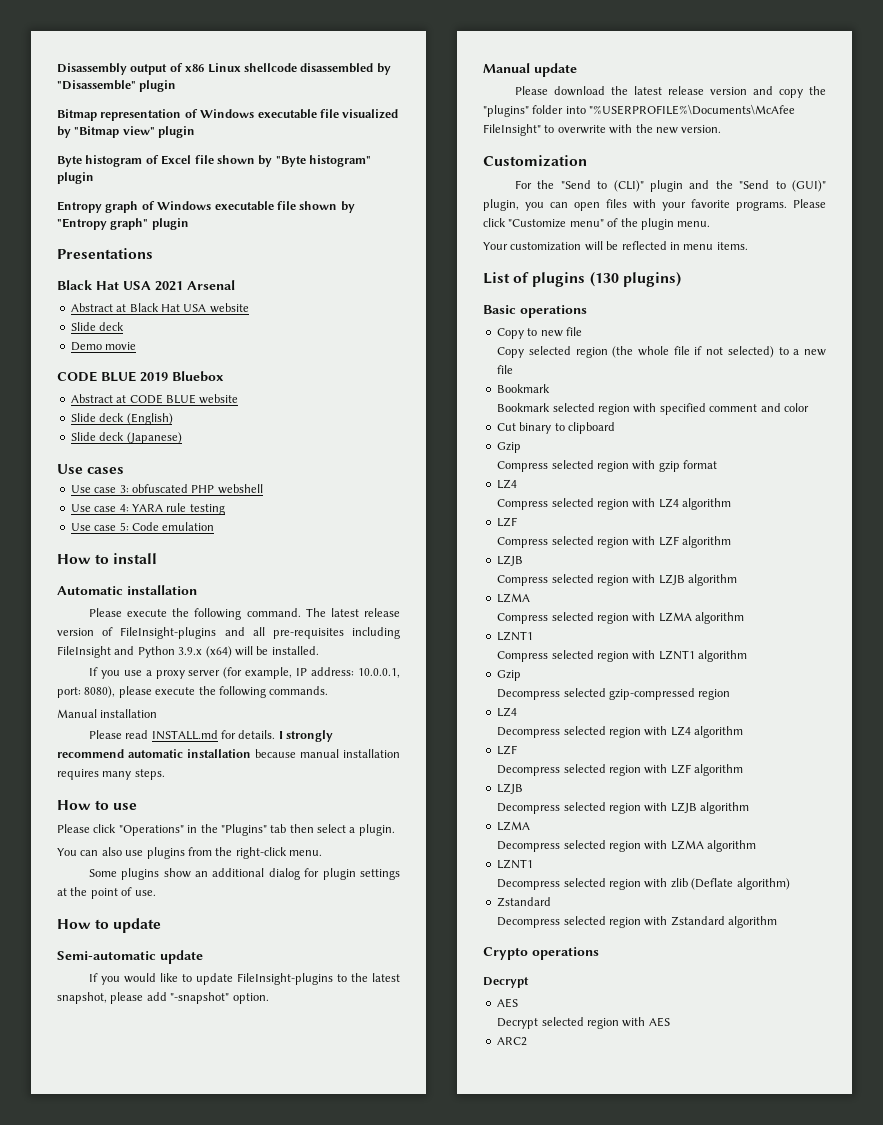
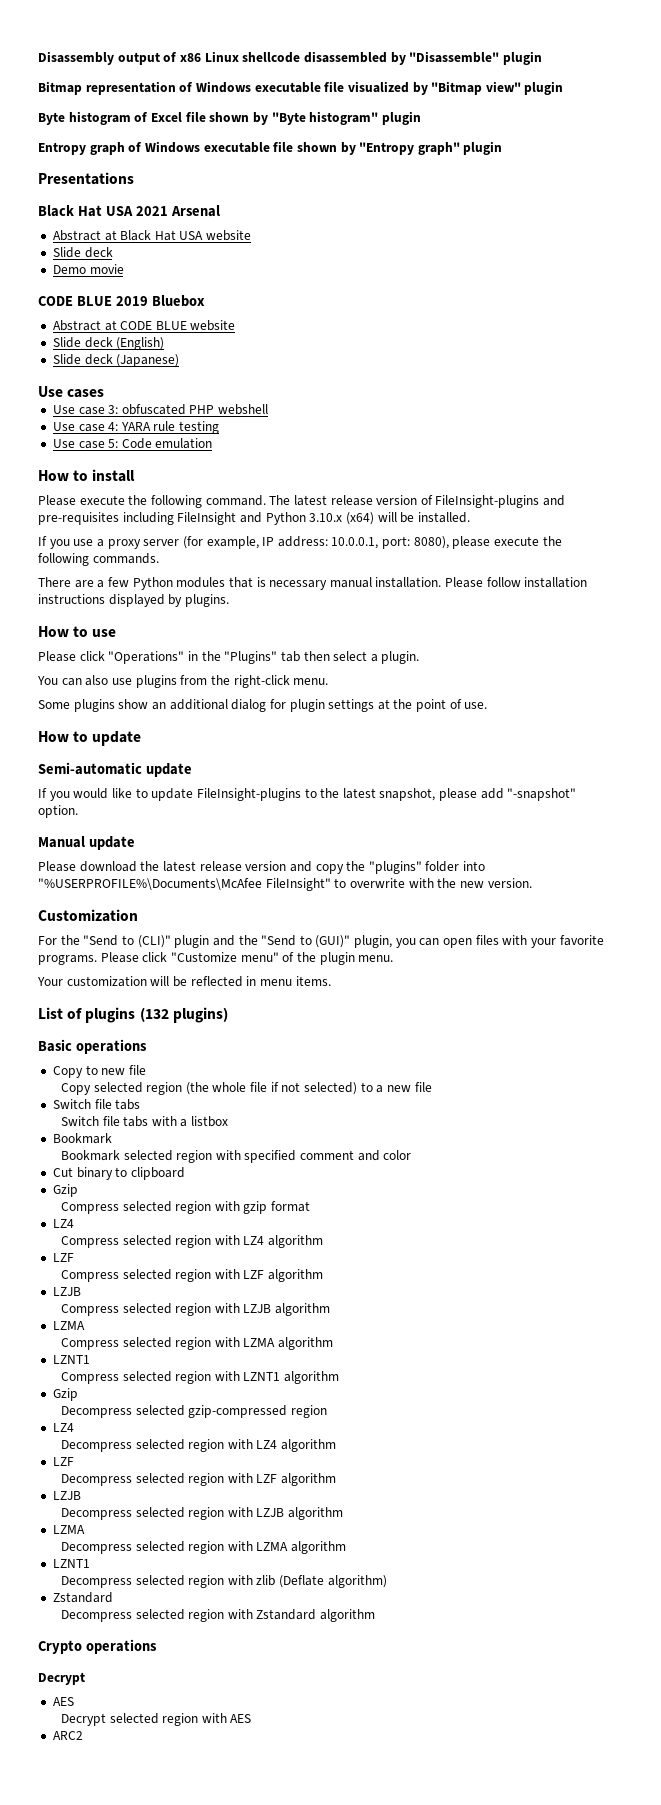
[57,585,197,595] // Automatic installation -> (136, 475) none
[252,627,265,636] all -> (566, 500) none
[178,647,203,655] 3.9.x -> [309,513,343,522] 3.10.x
[57,709,158,718] [88,730,334,742] [57,749,400,758] [57,769,165,780] Manual installation // Please read INSTALL.md for details. I strongly recommend automatic installation because manual installation requires many steps. -> [38,577,588,590] [38,594,229,607] There are a few Python modules that is necessary manual installation. Please follow installation instructions displayed by plugins.
[589,272,619,287] (130 -> [139,1007,169,1022] (132
(514, 369) none -> [52,1099,141,1110] [60,1116,229,1127] // Switch file tabs // Switch file tabs with a listbox

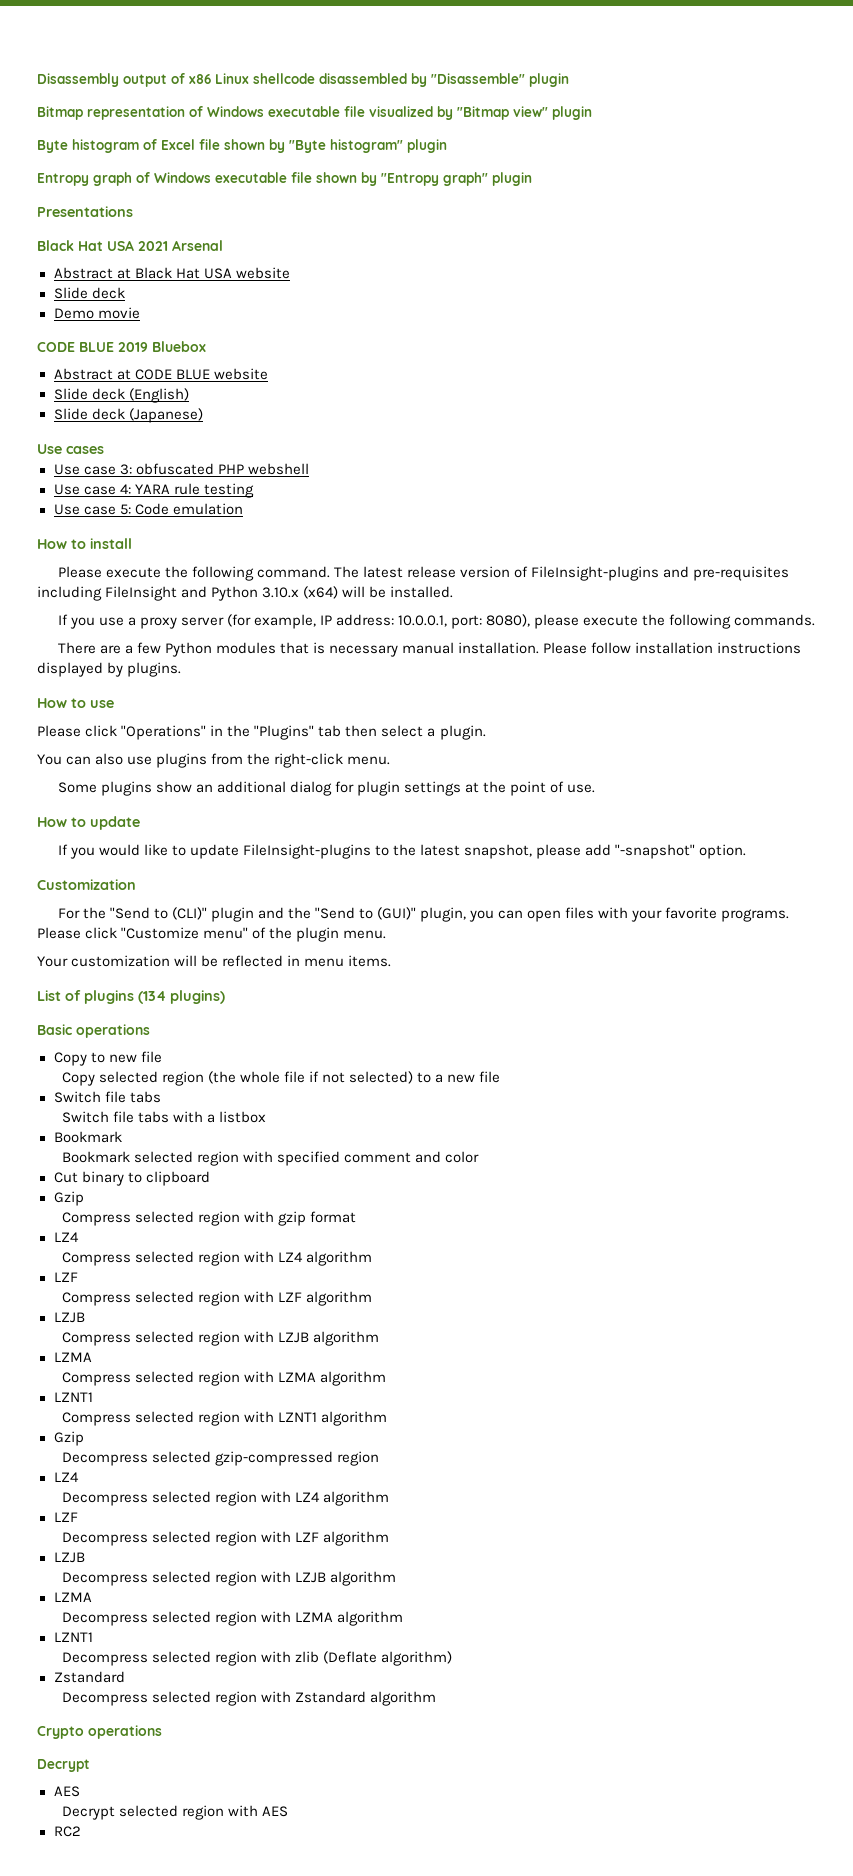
[38,762,192,777] // Semi-automatic update -> (140, 823) none
[38,836,135,850] [38,861,486,874] [38,878,532,891] // Manual update // Please download the latest release version and copy the "plugins" folder into "%USERPROFILE%\Documents\McAfee FileInsight" to overwrite with the new version. -> (747, 851) none
[139,1007,169,1022] (132 -> [138,991,166,1004] (134
[52,1731,83,1740] ARC2 -> [53,1826,81,1837] RC2

